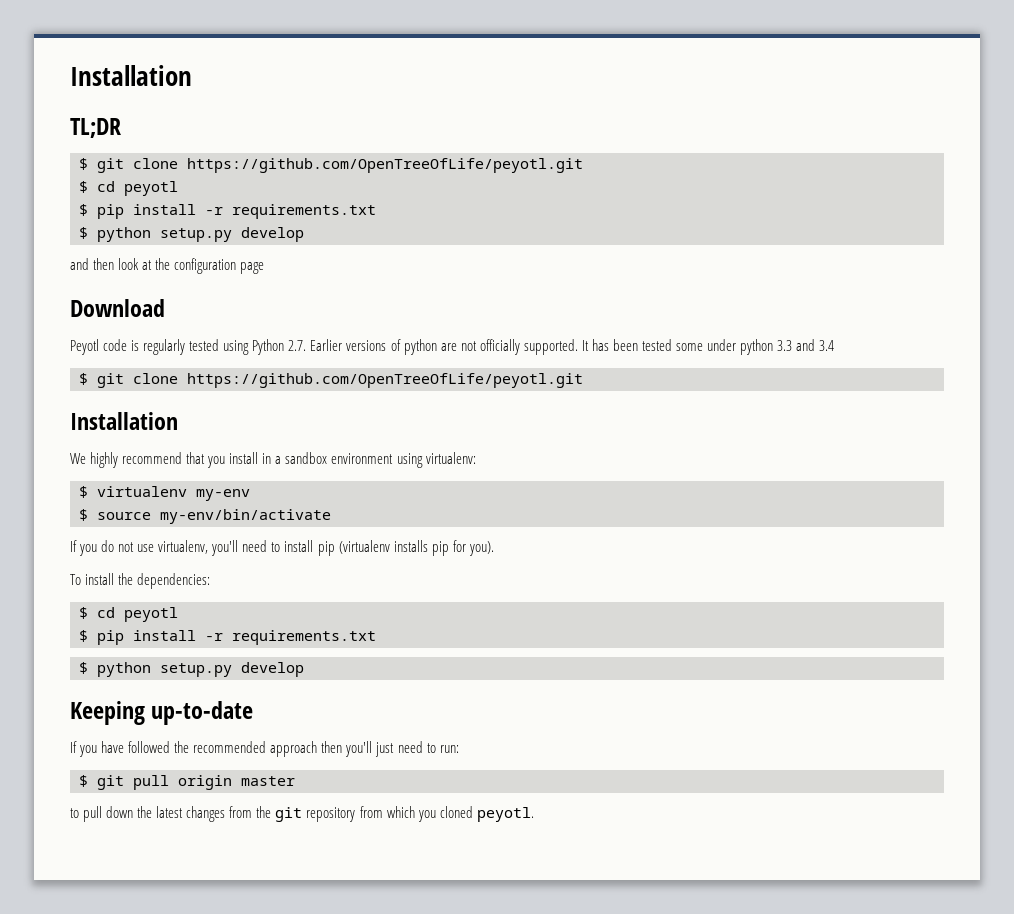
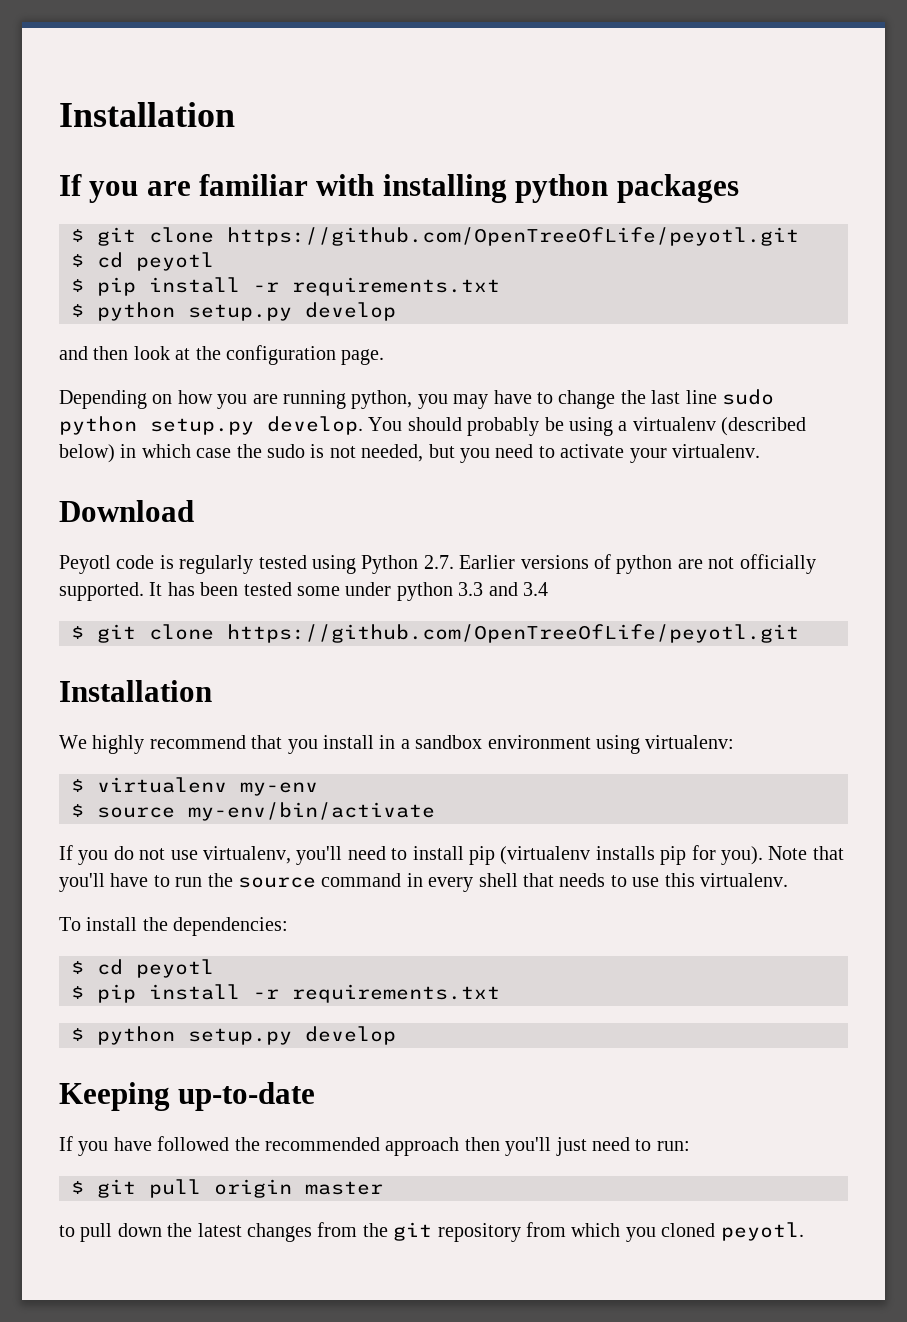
[70,65,192,86] [70,118,121,138] Installation // TL;DR -> [59,102,235,127] [59,174,739,203] Installation // If you are familiar with installing python packages
[240,262,265,274] page -> [341,349,385,365] [59,389,774,409] [59,416,807,436] [59,444,760,463] page. // Depending on how you are running python, you may have to change the last line sudo python setup.py develop. You should probably be using a virtualenv (described below) in which case the sudo is not needed, but you need to activate your virtualenv.
(494, 548) none -> [768,846,844,860] [59,873,788,892] Note that you'll have to run the source command in every shell that needs to use this virtualenv.

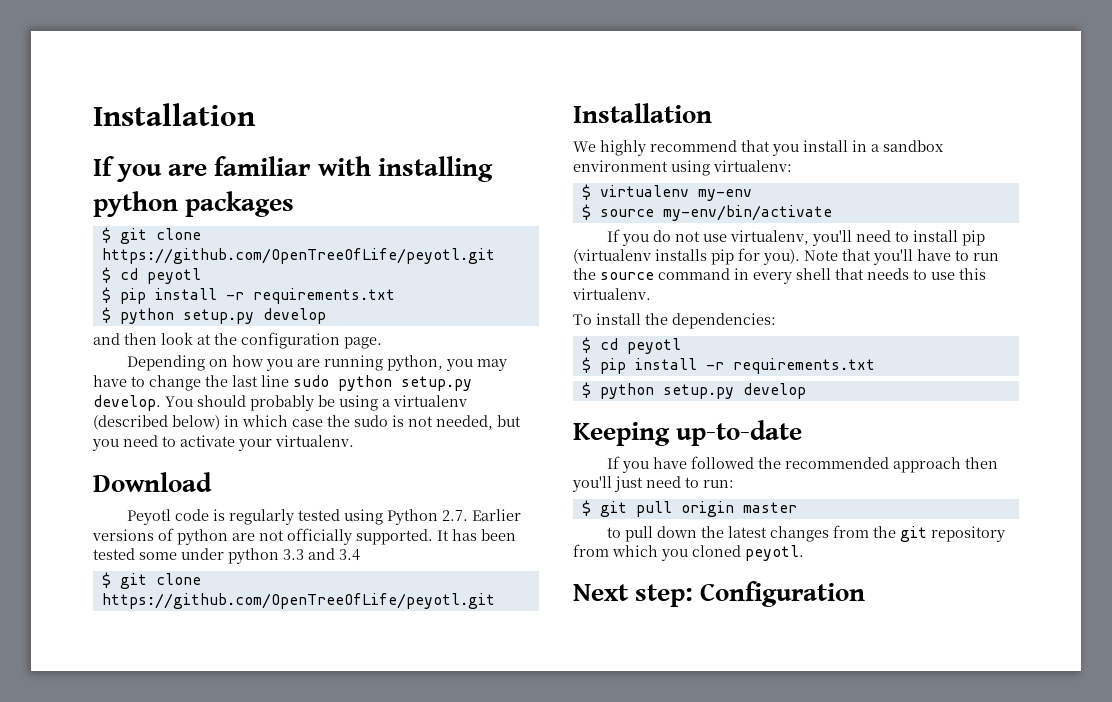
(804, 1231) none -> [573,581,866,607] // Next step: Configuration

